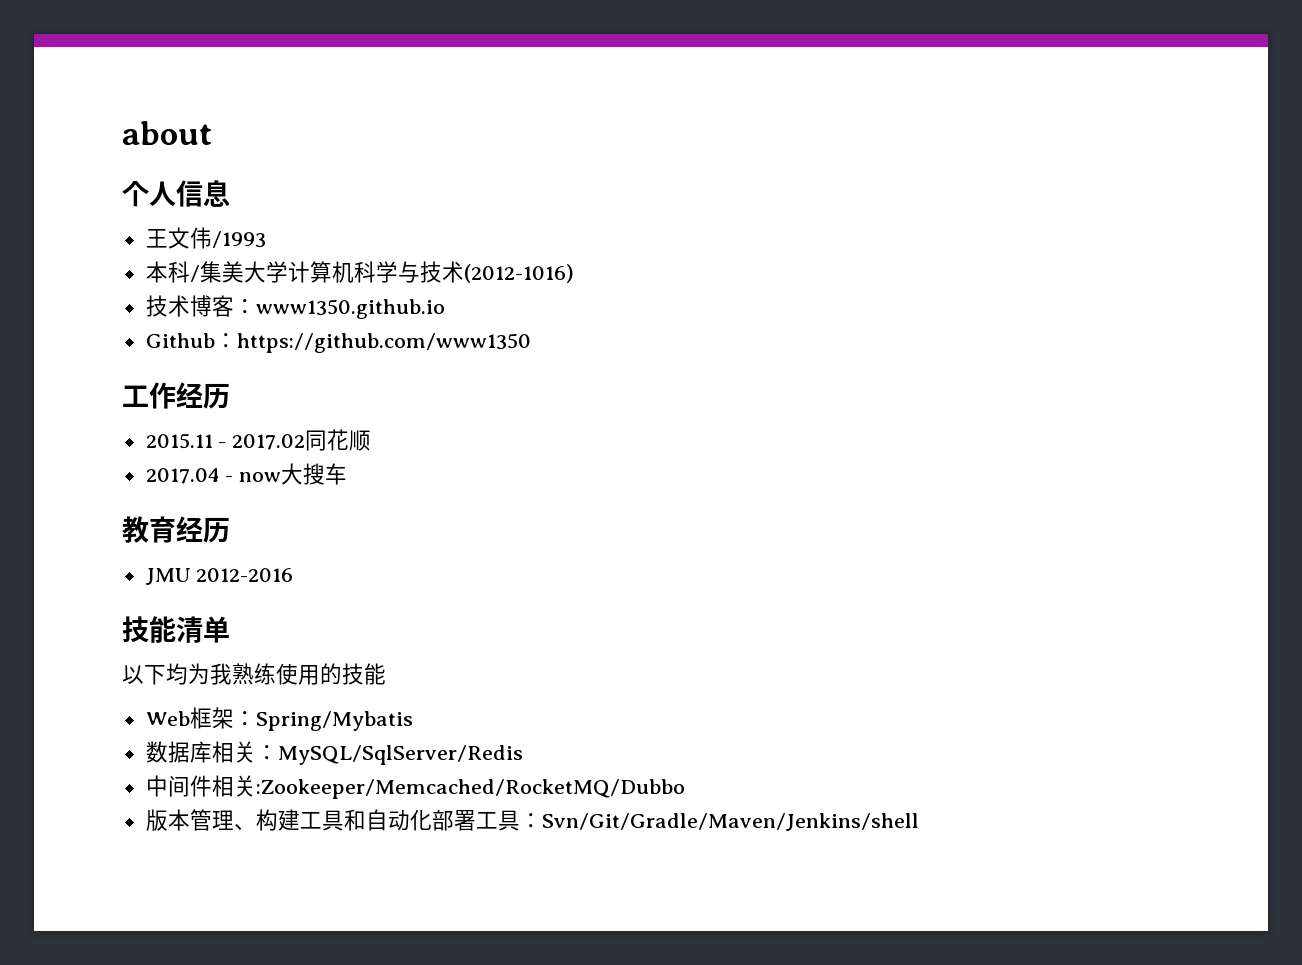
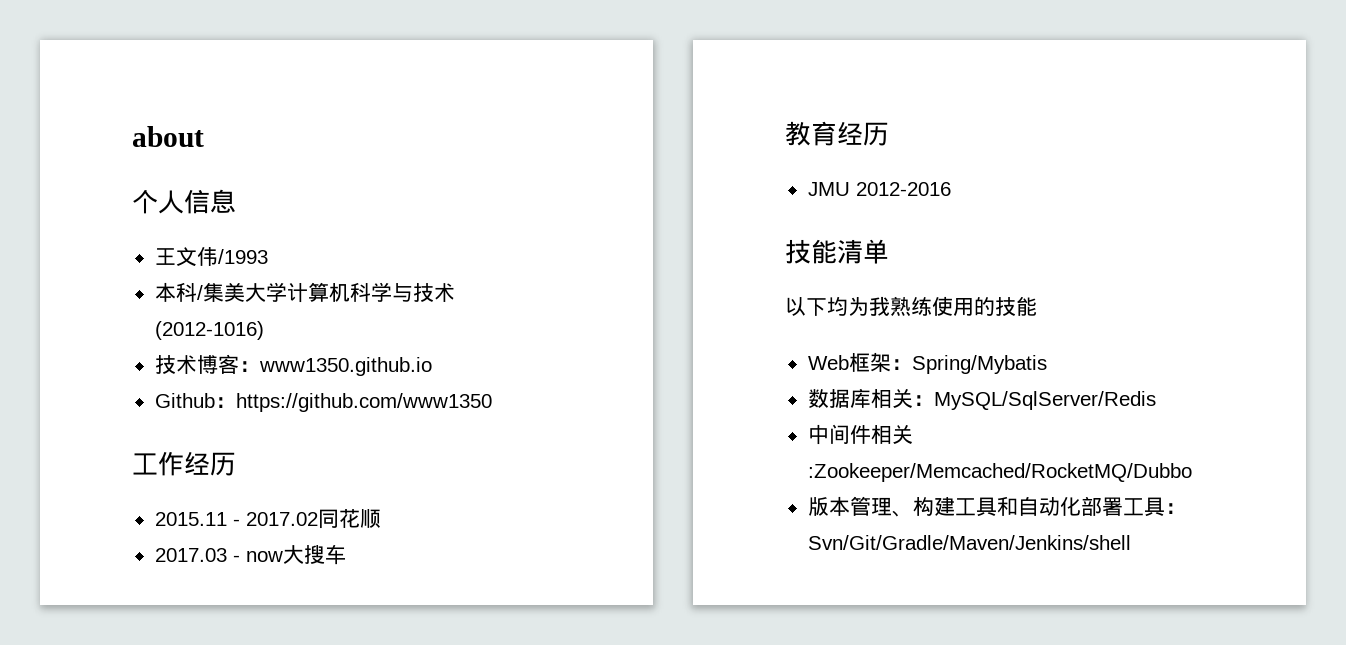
[145,468,220,484] 2017.04 -> [154,548,227,562] 2017.03

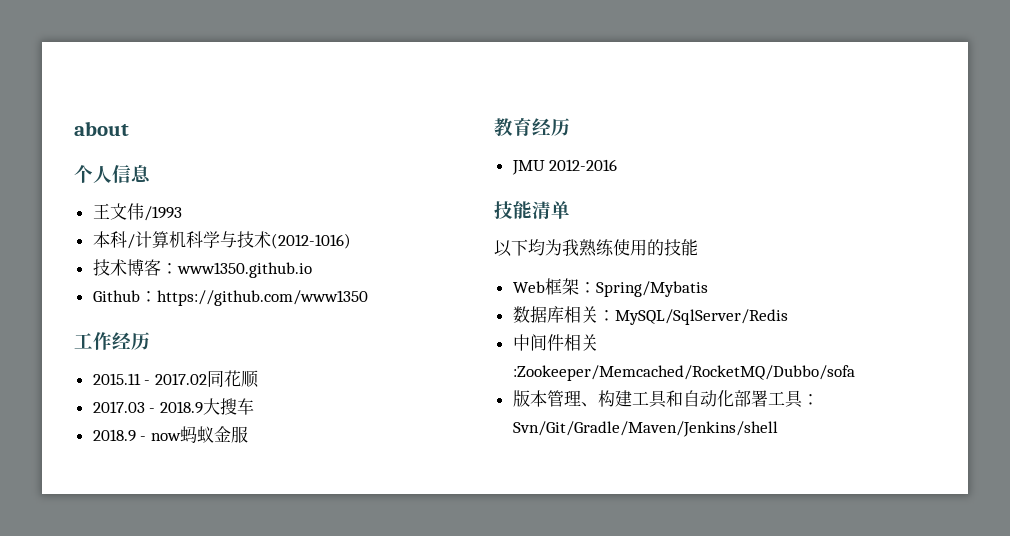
[202,282,287,302] 集美大学 -> (135, 241) none
[245,551,283,562] now -> [159,401,203,414] 2018.9
(346, 554) none -> [92,426,248,443] // 2018.9 - now蚂蚁金服
[807,463,1192,482] :Zookeeper/Memcached/RocketMQ/Dubbo -> [512,365,855,381] :Zookeeper/Memcached/RocketMQ/Dubbo/sofa

